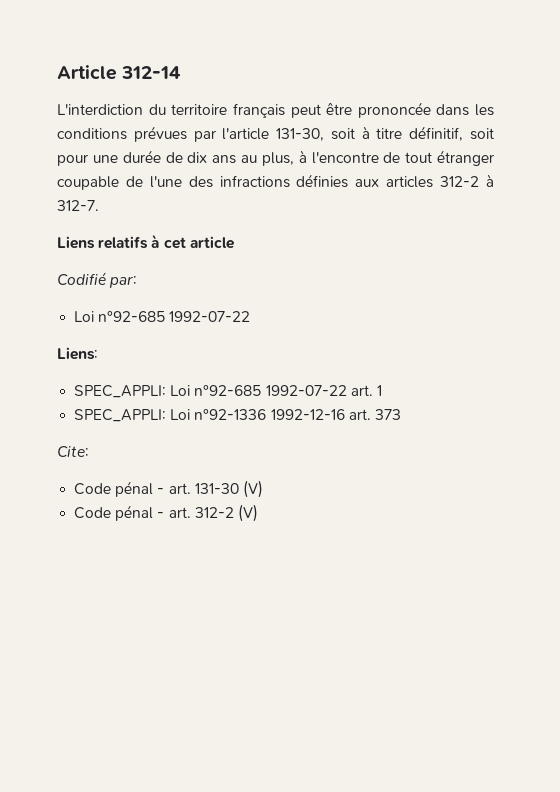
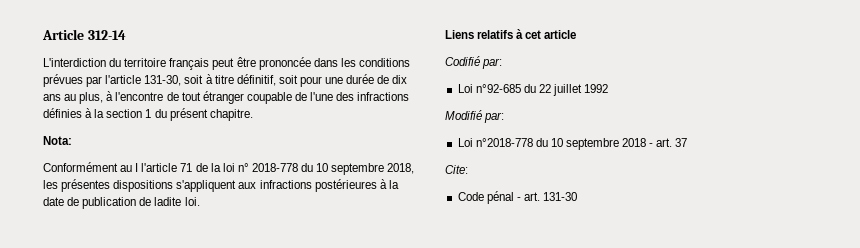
[355,174,495,188] [57,200,99,211] aux articles 312-2 à 312-7. -> [85,108,253,121] [43,136,72,145] [43,162,415,175] [43,179,399,192] [43,197,200,209] à la section 1 du présent chapitre. // Nota: // Conformément au I l'article 71 de la loi n° 2018-778 du 10 septembre 2018, les présentes dispositions s'appliquent aux infractions postérieures à la date de publication de ladite loi.
[169,311,251,322] [57,347,98,360] [74,385,382,398] [74,409,401,422] 1992-07-22 // Liens: // SPEC_APPLI: Loi n°92-685 1992-07-22 art. 1 // SPEC_APPLI: Loi n°92-1336 1992-12-16 art. 373 -> [523,84,609,96] [445,110,505,123] [457,138,688,150] du 22 juillet 1992 // Modifié par: // Loi n°2018-778 du 10 septembre 2018 - art. 37
[242,480,263,498] [74,504,258,522] (V) // Code pénal - art. 312-2 (V) -> (578, 196) none

